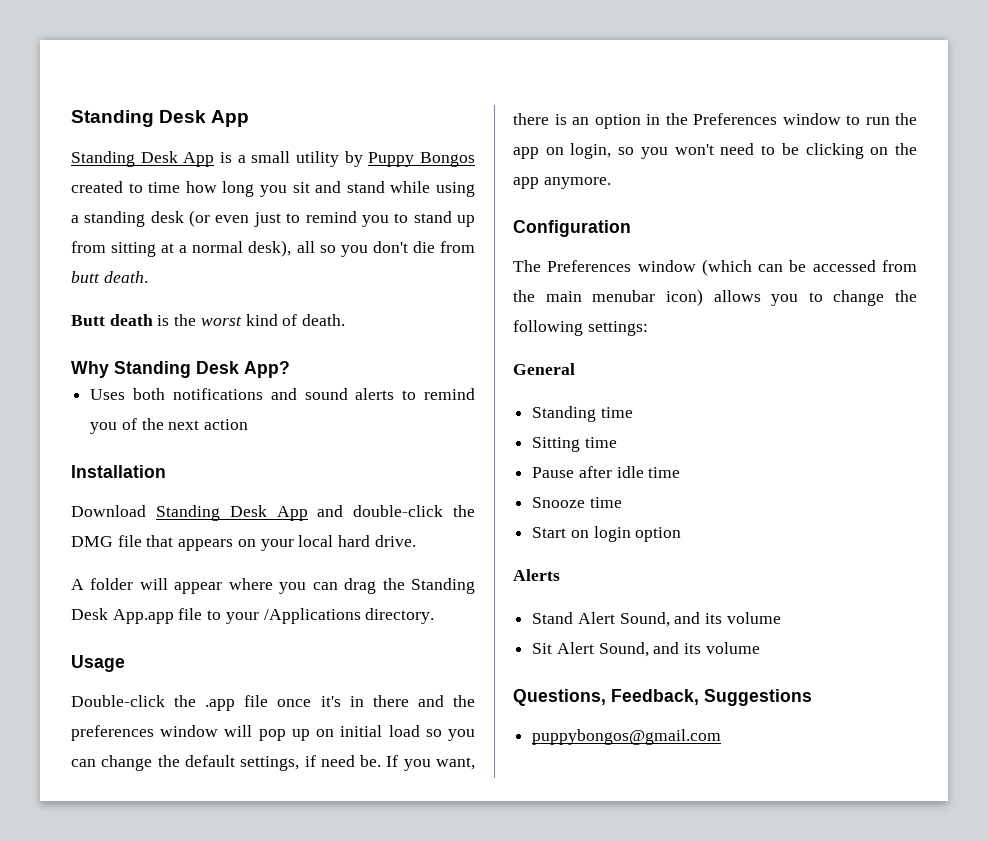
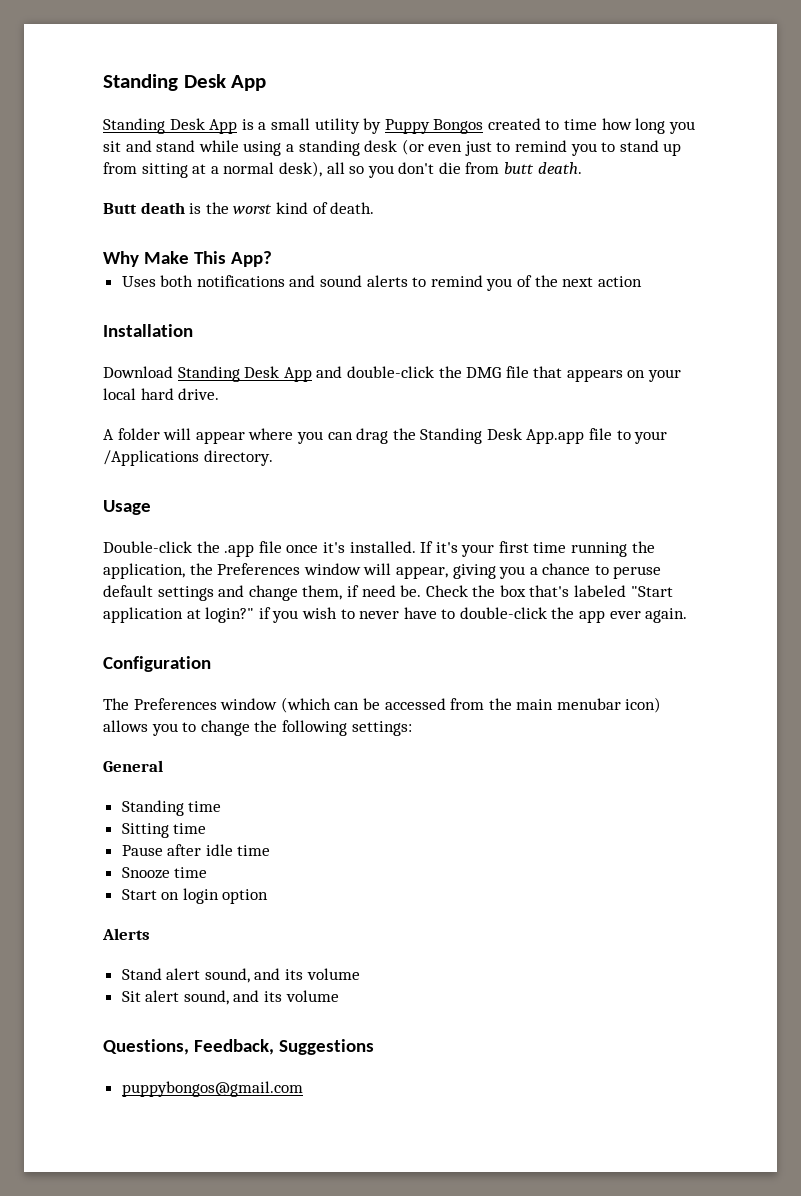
[114,361,239,378] Standing Desk -> [143,251,226,264] Make This
[349,695,475,707] [71,725,476,741] [71,755,476,771] [513,113,917,129] [513,143,917,159] [513,177,611,189] in there and the preferences window will pop up on initial load so you can change the default settings, if need be. If you want, there is an option in the Preferences window to run the app on login, so you won't need to be clicking on the app anymore. -> [349,541,655,557] [103,563,662,579] [103,585,673,601] [103,607,688,623] installed. If it's your first time running the application, the Preferences window will appear, giving you a chance to peruse default settings and change them, if need be. Check the box that's labeled "Start application at login?" if you wish to never have to double-click the app ever again.
[577,612,670,627] Alert Sound, -> [166,968,250,983] alert sound,
[556,642,649,657] Alert Sound, -> [145,990,229,1005] alert sound,

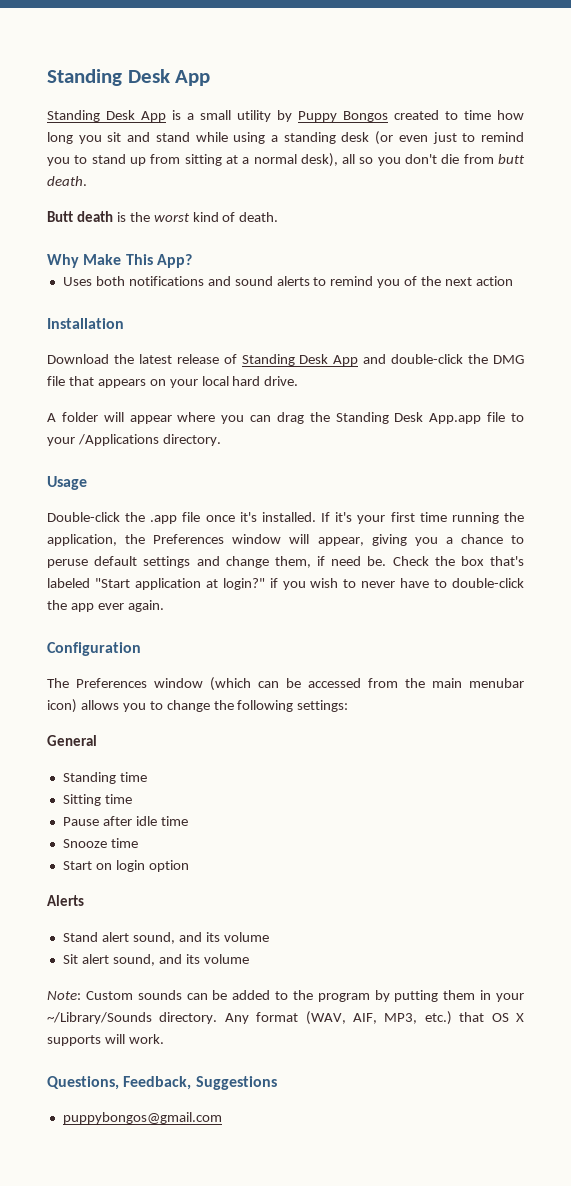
(173, 372) none -> [113,354,237,364] the latest release of
(339, 996) none -> [47,990,525,1002] [47,1011,524,1025] [47,1034,164,1046] // Note: Custom sounds can be added to the program by putting them in your ~/Library/Sounds directory. Any format (WAV, AIF, MP3, etc.) that OS X supports will work.

